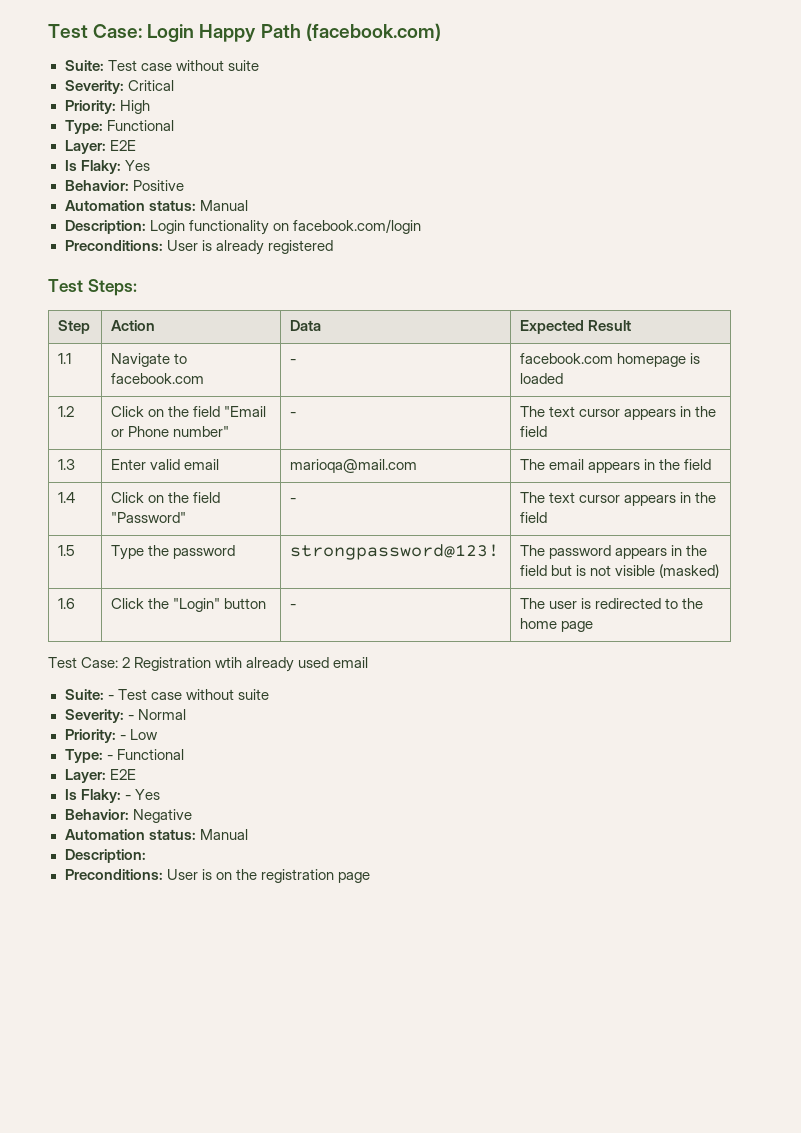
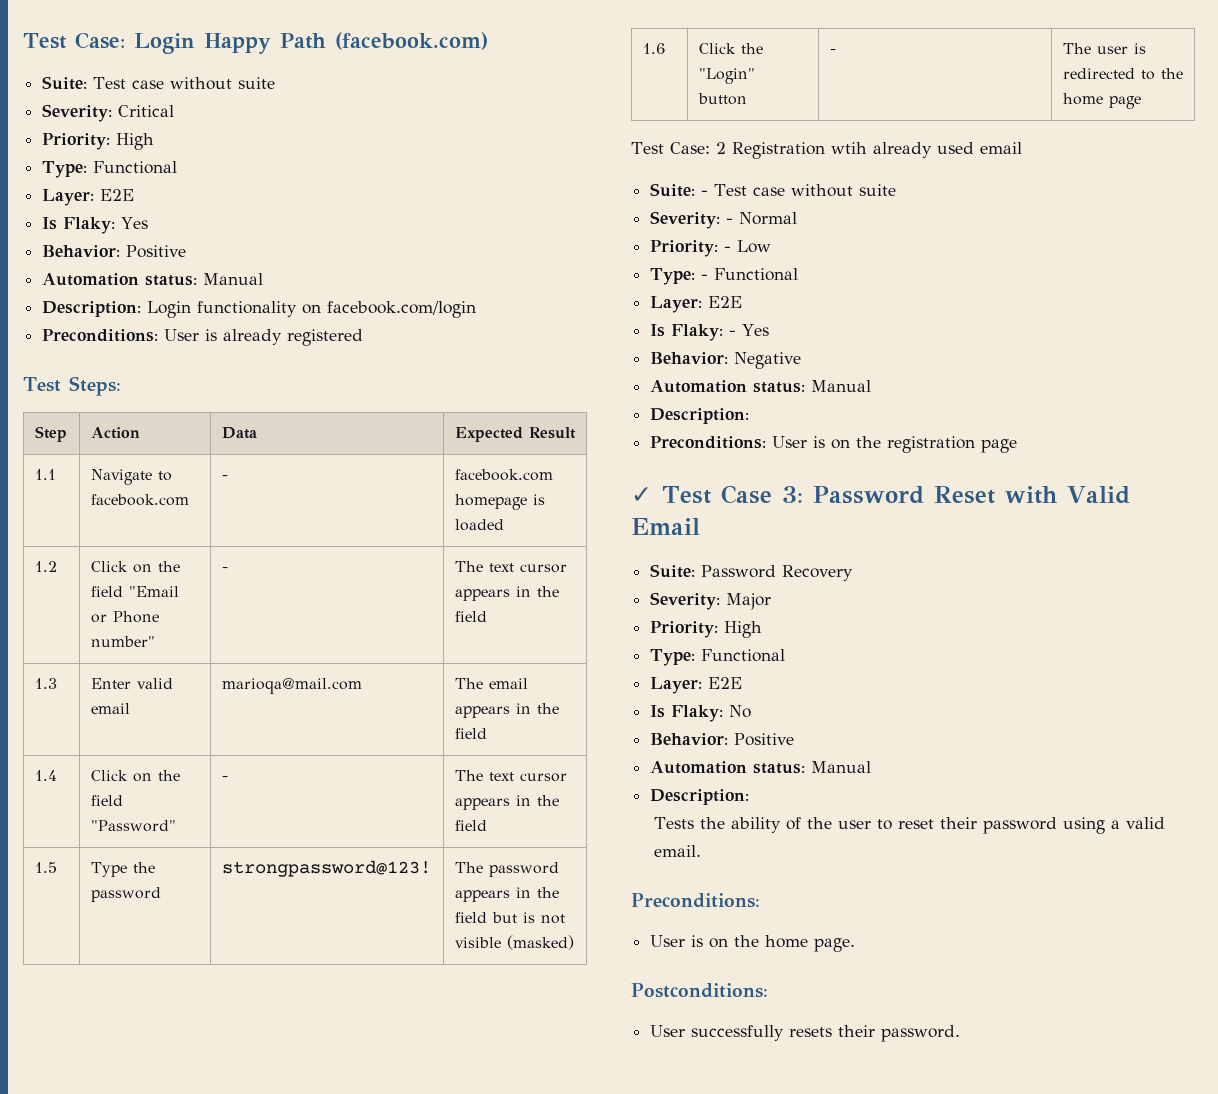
(370, 877) none -> [631,485,1130,504] [631,518,700,535] [650,564,854,581] [650,592,772,610] [650,621,763,638] [650,649,786,666] [650,677,743,694] [650,705,752,722] [650,733,795,746] [650,761,872,774] [650,789,750,805] [653,817,1165,834] [653,845,701,857] [631,893,760,908] [650,935,856,952] [631,983,768,998] [650,1025,961,1042] // ✓ Test Case 3: Password Reset with Valid Email // Suite: Password Recovery // Severity: Major // Priority: High // Type: Functional // Layer: E2E // Is Flaky: No // Behavior: Positive // Automation status: Manual // Description: // Tests the ability of the user to reset their password using a valid email. // Preconditions: // User is on the home page. // Postconditions: // User successfully resets their password.

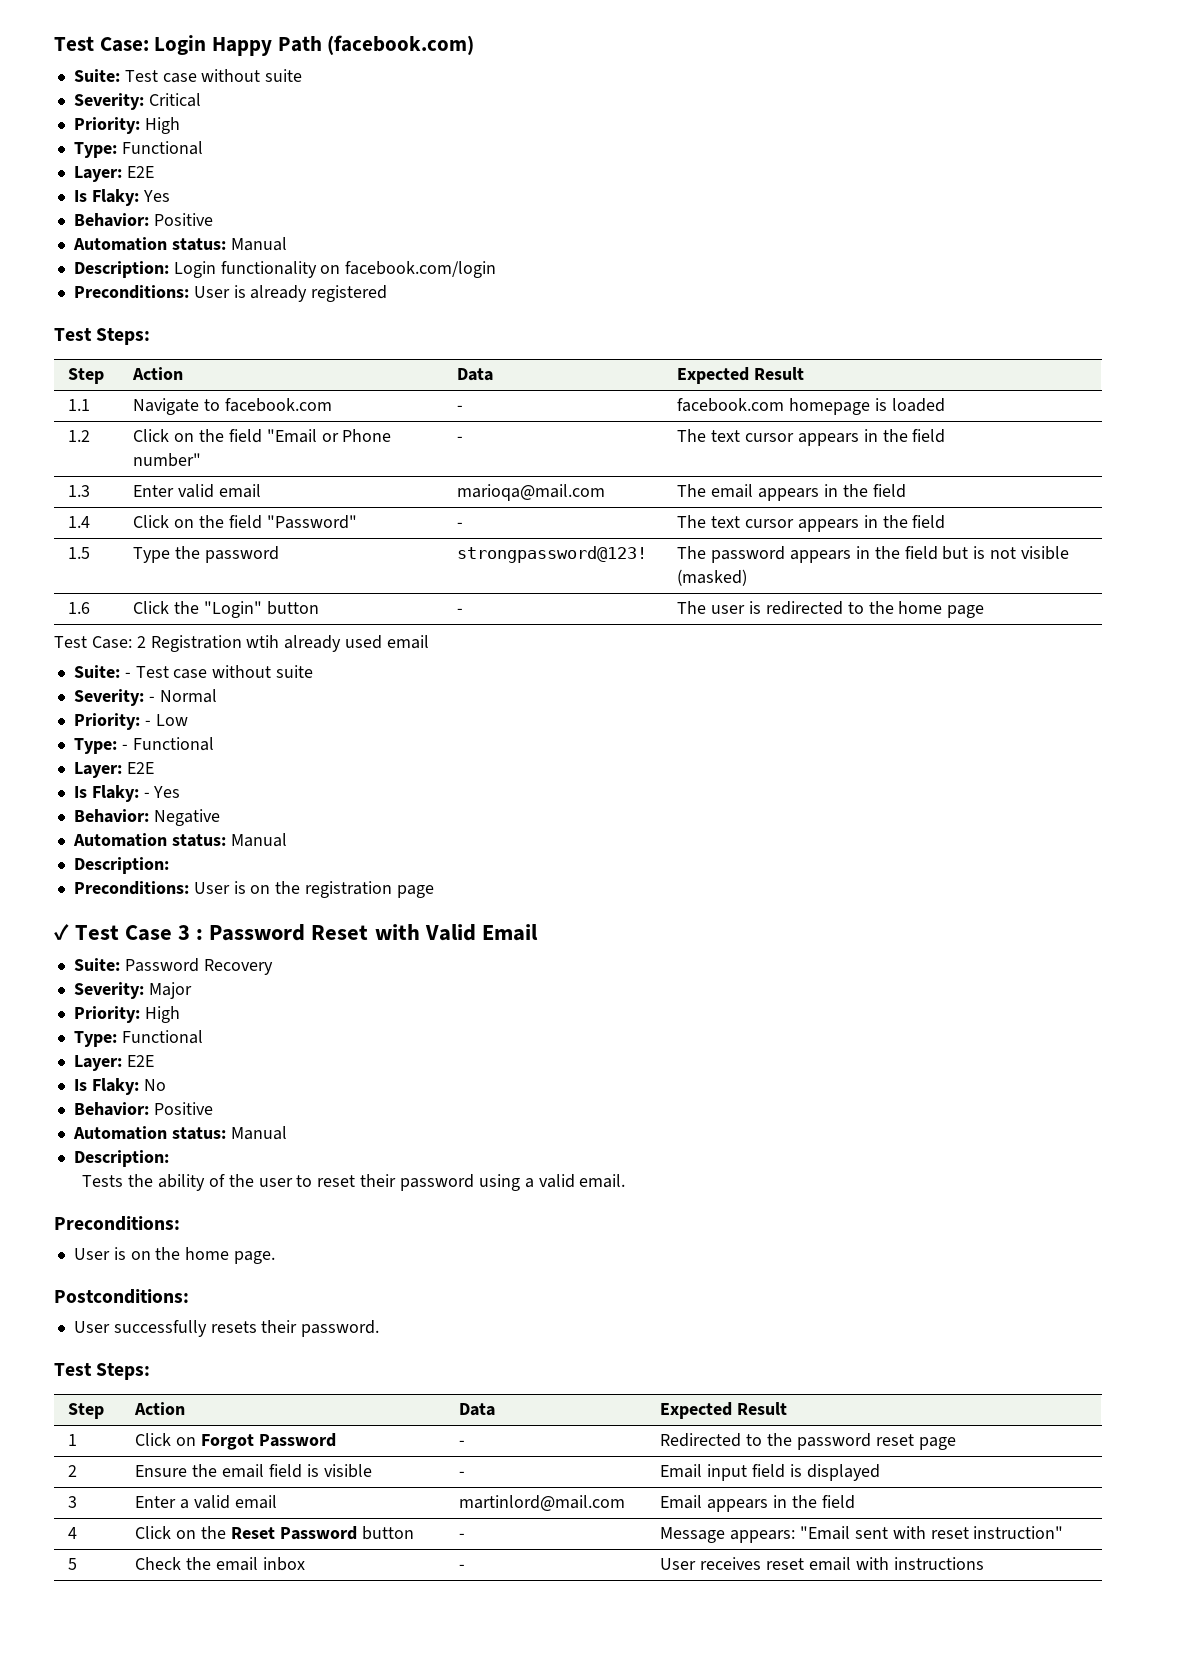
[781,486,803,503] 3: -> [178,925,204,940] 3 :
(961, 1033) none -> [54,1363,151,1380] [68,1403,105,1419] [134,1402,186,1415] [459,1403,496,1416] [660,1402,788,1419] [68,1434,78,1446] [135,1433,336,1450] [459,1440,466,1446] [660,1433,956,1450] [68,1465,78,1477] [135,1464,372,1478] [459,1471,466,1477] [660,1464,880,1481] [68,1496,78,1508] [135,1495,277,1509] [459,1495,626,1511] [660,1495,855,1512] [68,1527,78,1539] [135,1526,414,1540] [459,1533,466,1539] [660,1526,1064,1543] [68,1558,78,1570] [135,1557,305,1571] [459,1564,466,1570] [660,1557,984,1571] // Test Steps: // Step | Action | Data | Expected Result // 1 | Click on Forgot Password | - | Redirected to the password reset page // 2 | Ensure the email field is visible | - | Email input field is displayed // 3 | Enter a valid email | martinlord@mail.com | Email appears in the field // 4 | Click on the Reset Password button | - | Message appears: "Email sent with reset instruction" // 5 | Check the email inbox | - | User receives reset email with instructions

